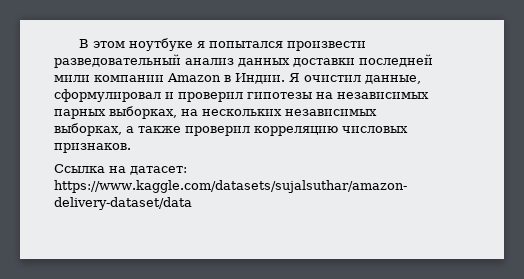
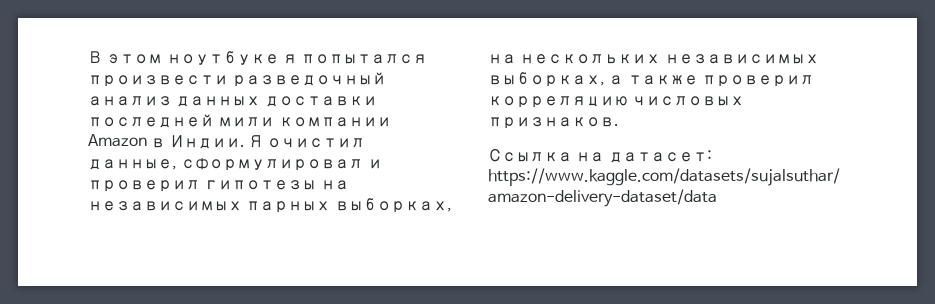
[54,54,181,68] разведовательный -> [232,72,387,87] разведочный

